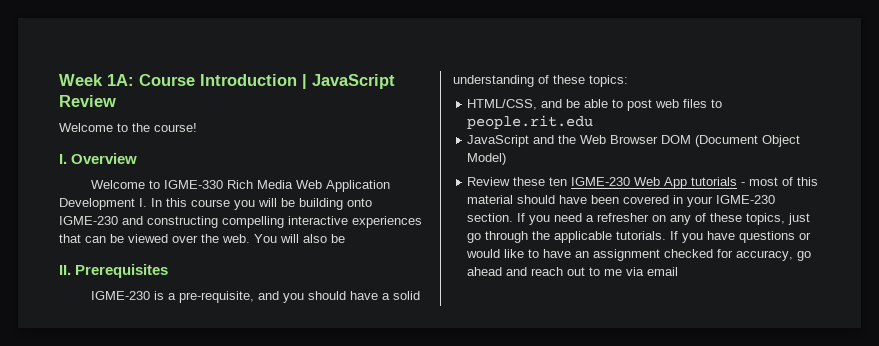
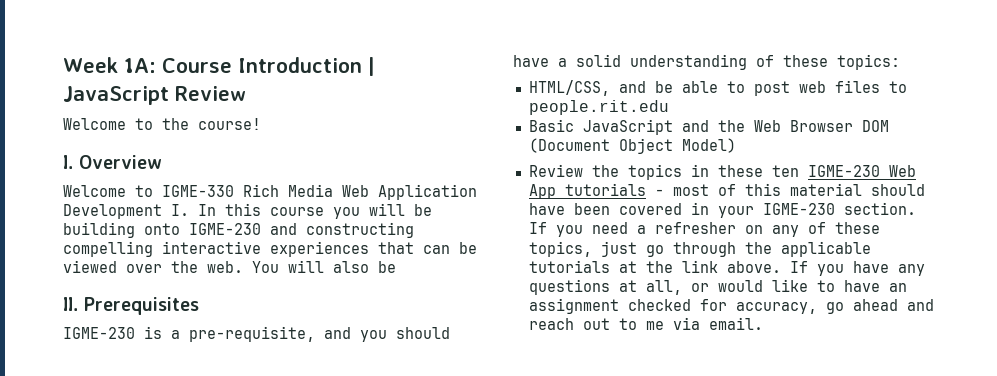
(594, 122) none -> [528,119,574,132] Basic
(511, 181) none -> [591,164,709,180] the topics in
[616,231,796,243] tutorials. If you have questions -> [528,260,925,276] [528,279,682,295] tutorials at the link above. If you have any questions at all,
[647,267,679,276] email -> [708,317,763,330] email.

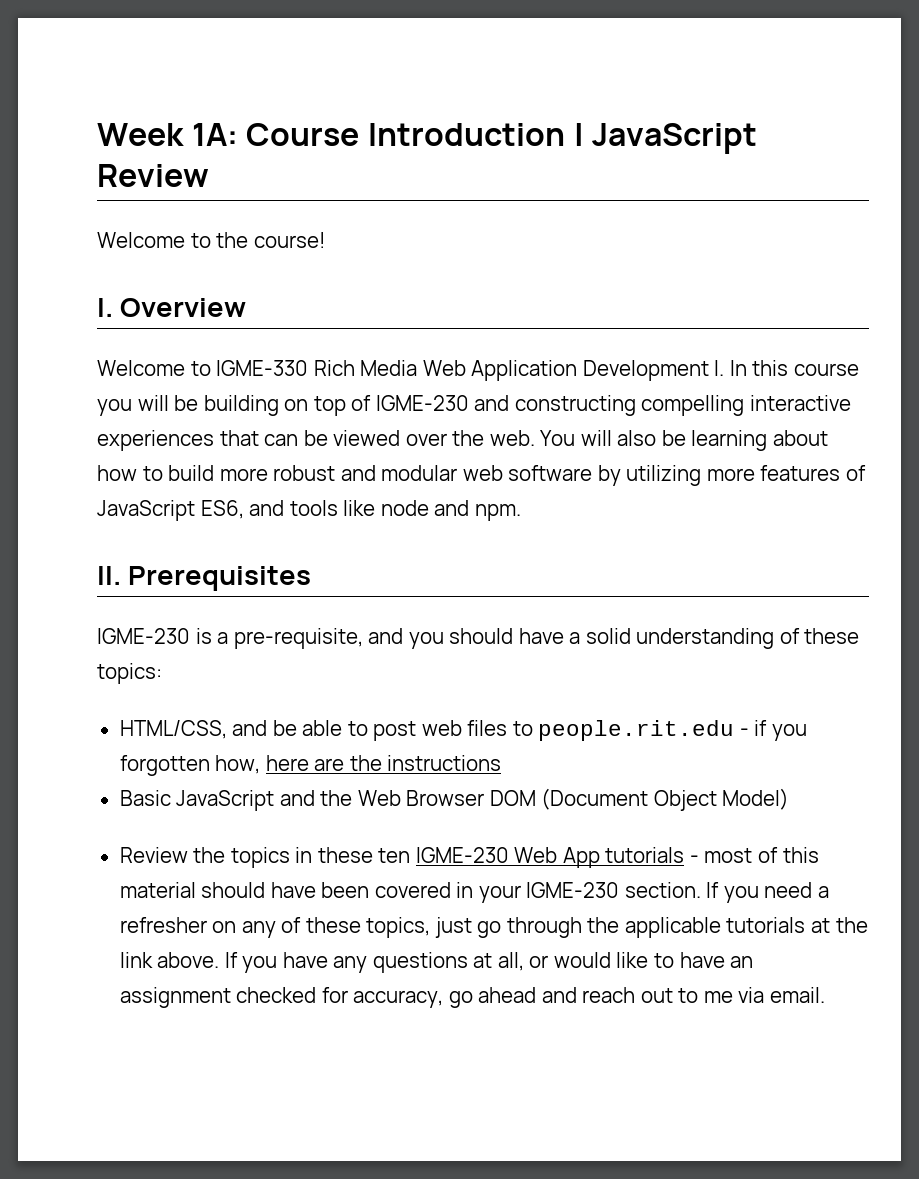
[144,223,180,235] onto -> [284,395,372,416] on top of
(396, 267) none -> [691,430,828,451] [97,465,866,486] [97,500,521,521] learning about how to build more robust and modular web software by utilizing more features of JavaScript ES6, and tools like node and npm.
(669, 107) none -> [739,720,807,741] [119,755,502,776] - if you forgotten how, here are the instructions

